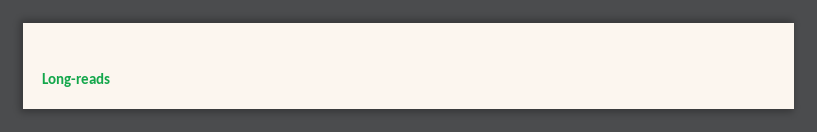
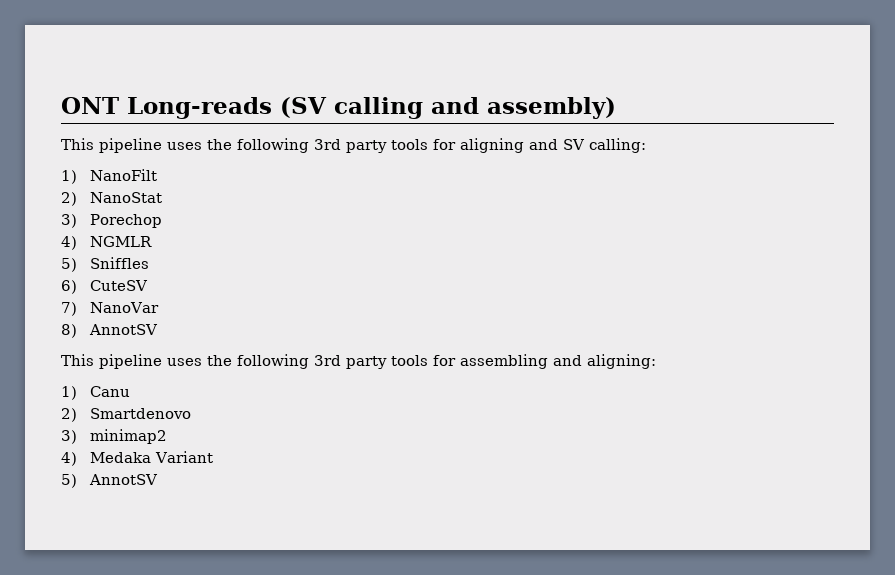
[42,73,110,87] Long-reads -> [61,97,616,119] [61,138,646,153] [61,169,157,184] [61,192,162,206] [61,214,162,228] [61,236,152,250] [61,257,149,272] [61,280,148,294] [61,302,159,316] [61,324,158,338] [61,354,656,369] [61,386,130,400] [61,408,191,422] [61,429,167,444] [61,451,213,466] [61,474,158,488] ONT Long-reads (SV calling and assembly) // This pipeline uses the following 3rd party tools for aligning and SV calling: // 1) NanoFilt // 2) NanoStat // 3) Porechop // 4) NGMLR // 5) Sniffles // 6) CuteSV // 7) NanoVar // 8) AnnotSV // This pipeline uses the following 3rd party tools for assembling and aligning: // 1) Canu // 2) Smartdenovo // 3) minimap2 // 4) Medaka Variant // 5) AnnotSV

